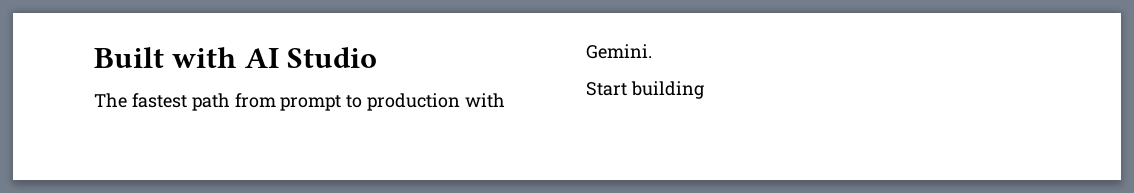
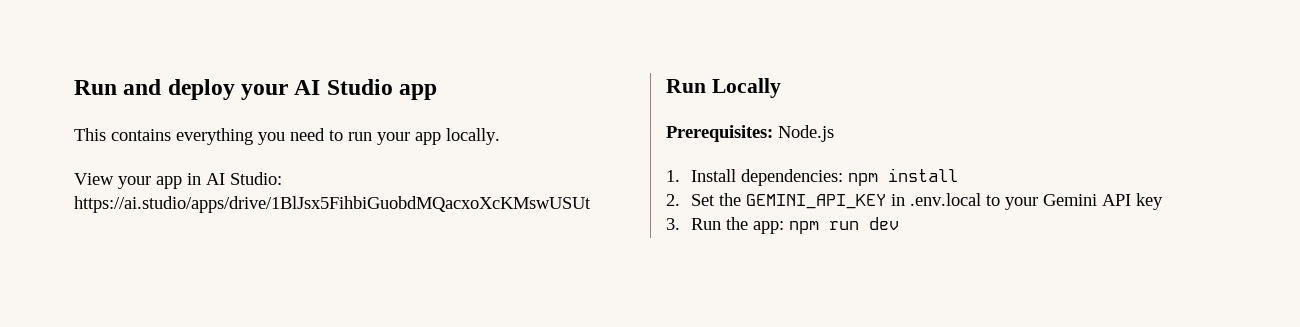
[94,47,378,68] [94,93,506,111] [586,44,652,59] [586,81,704,99] Built with AI Studio // The fastest path from prompt to production with Gemini. // Start building -> [74,79,438,100] [74,128,500,145] [74,172,282,189] [74,196,591,213] [666,78,781,98] [666,125,834,142] [666,168,958,186] [666,193,1163,210] [666,217,899,234] Run and deploy your AI Studio app // This contains everything you need to run your app locally. // View your app in AI Studio: https://ai.studio/apps/drive/1BlJsx5FihbiGuobdMQacxoXcKMswUSUt // Run Locally // Prerequisites: Node.js // 1. Install dependencies: npm install // 2. Set the GEMINI_API_KEY in .env.local to your Gemini API key // 3. Run the app: npm run dev

